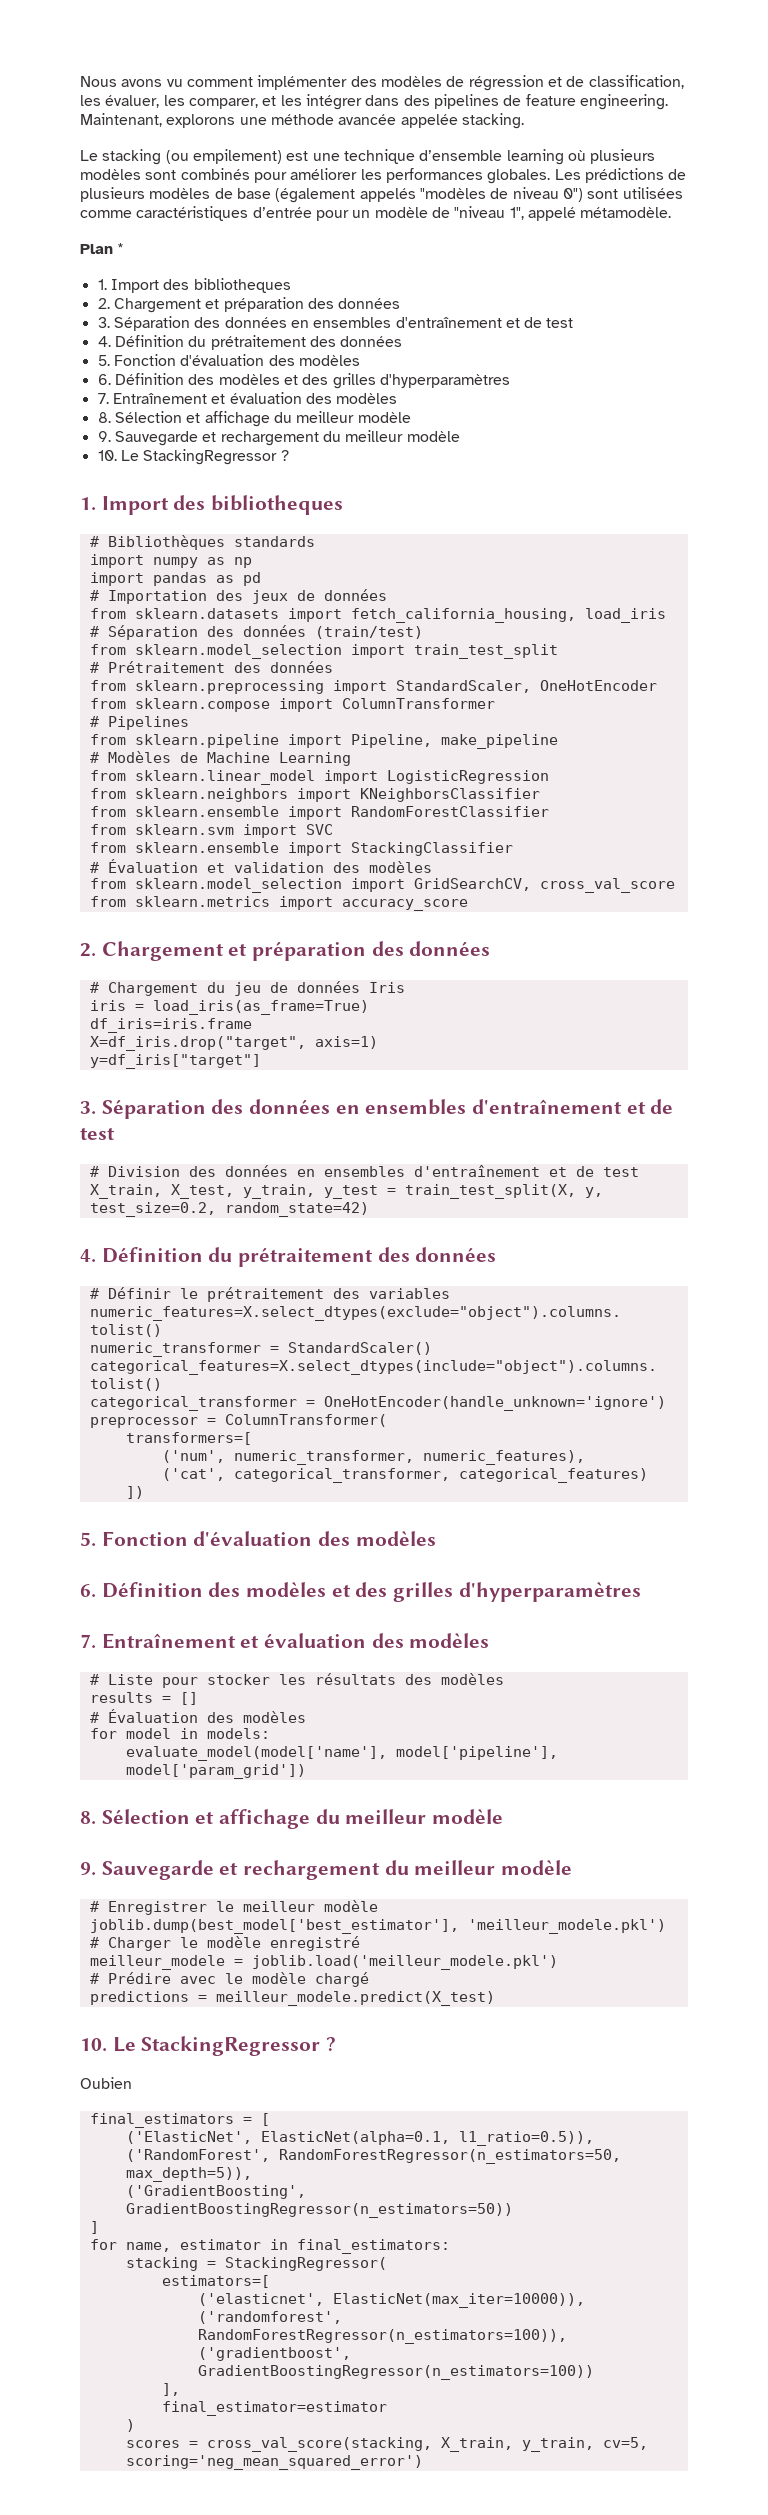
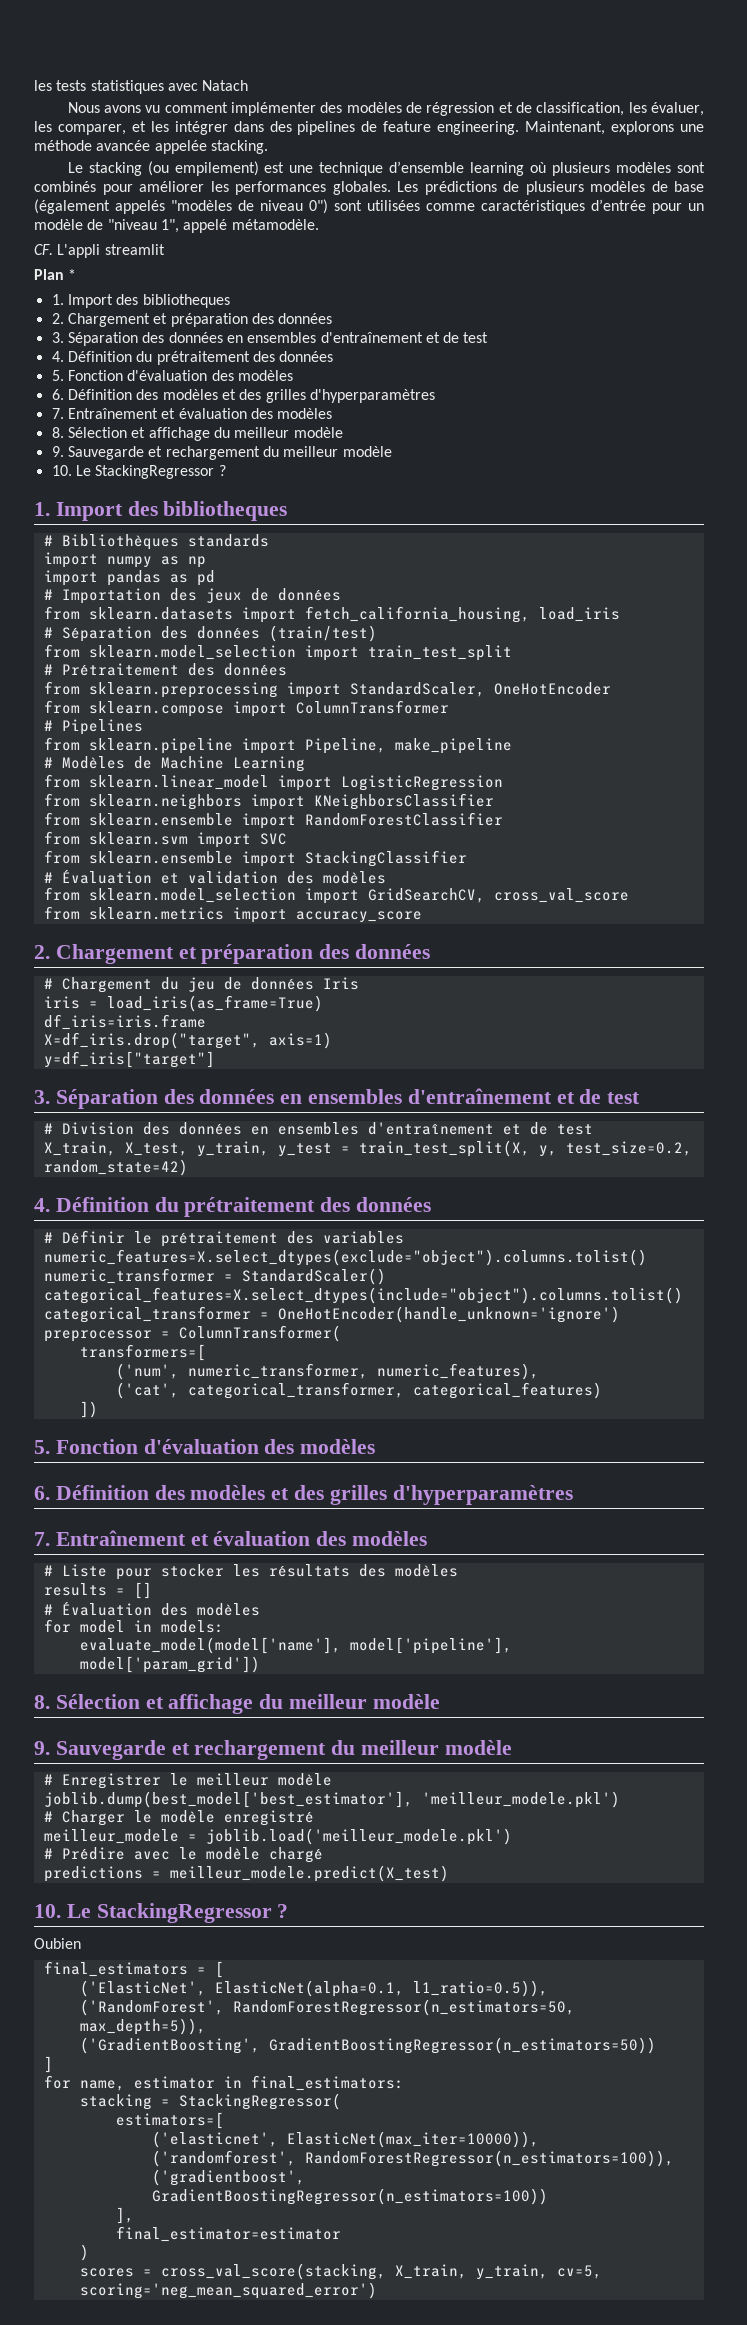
(80, 81) none -> [34,80,249,94] les tests statistiques avec Natach //
(672, 212) none -> [34,244,165,258] // CF. L'appli streamlit

